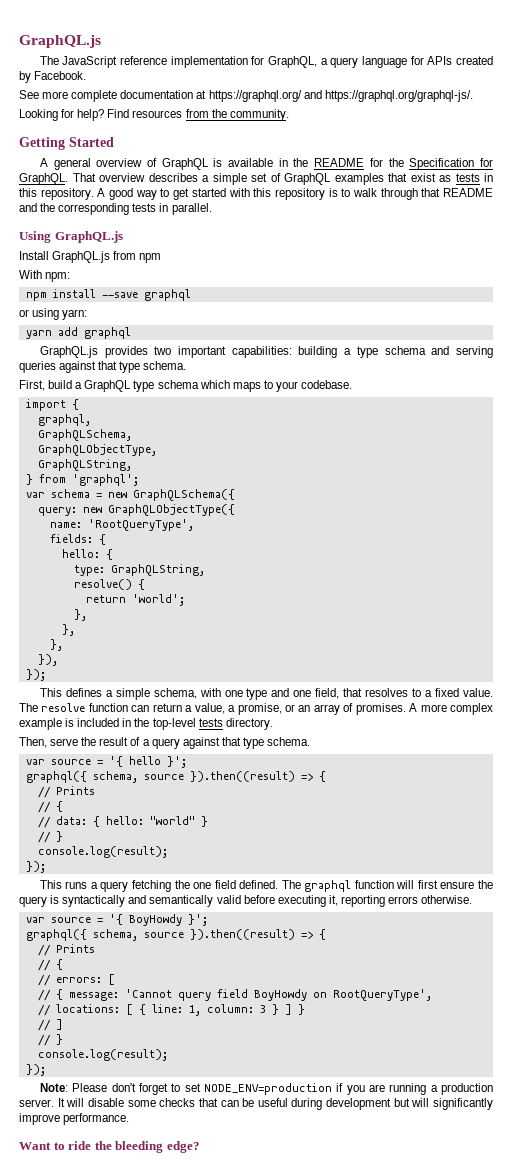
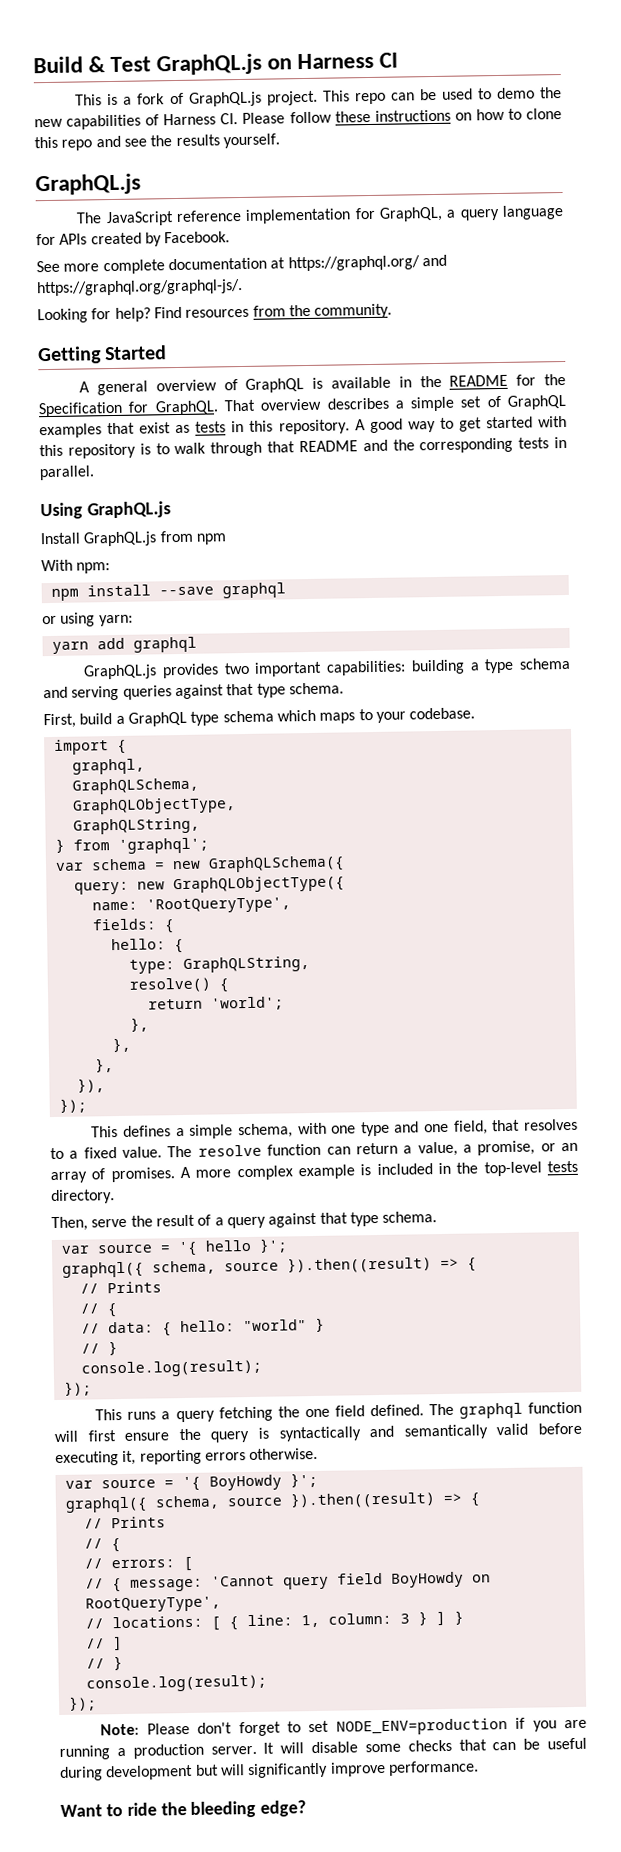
(19, 41) none -> [33,52,399,76] [75,87,562,107] [34,108,562,130] [34,133,280,151] Build & Test GraphQL.js on Harness CI // This is a fork of GraphQL.js project. This repo can be used to demo the new capabilities of Harness CI. Please follow these instructions on how to clone this repo and see the results yourself. //

